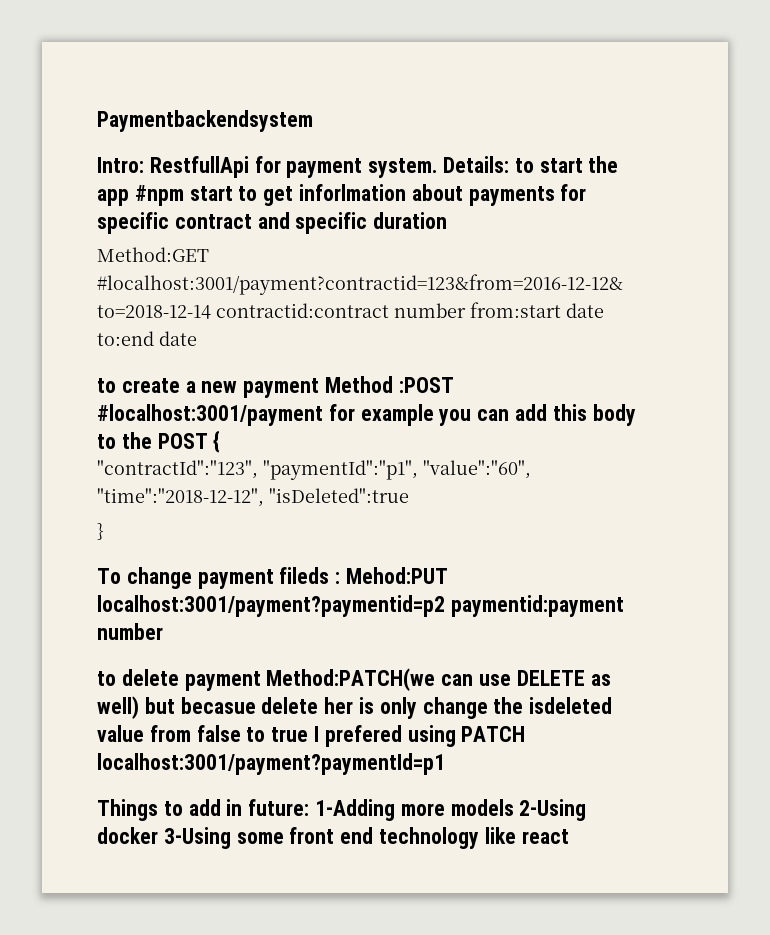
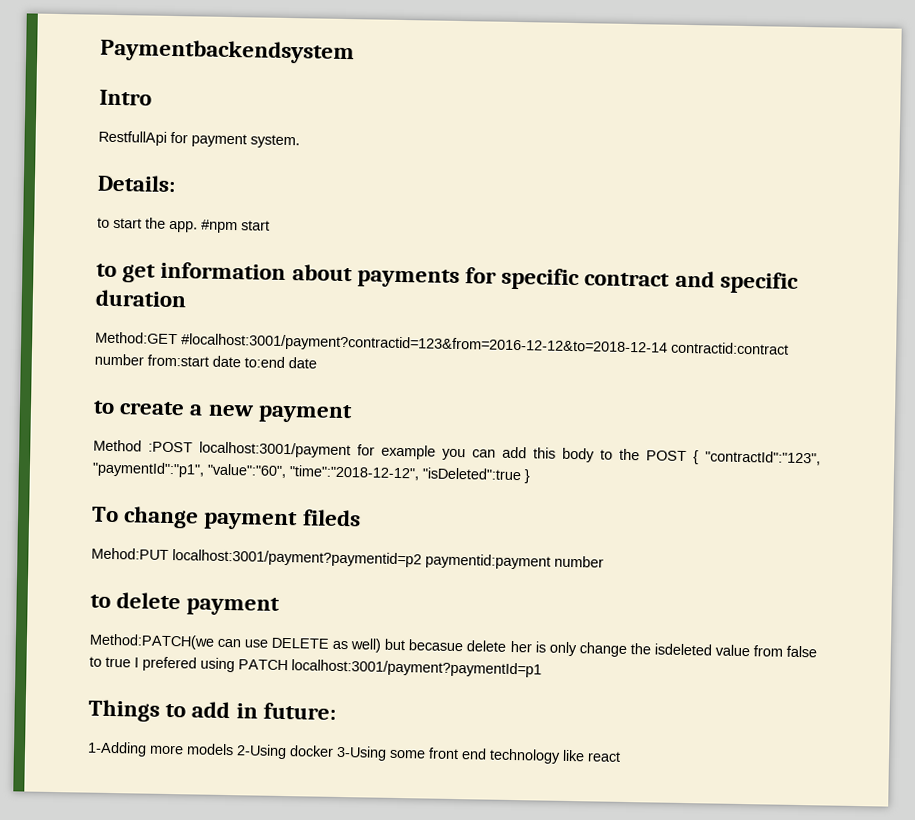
[97,157,144,173] Intro: -> [99,89,152,106] Intro //
(438, 168) none -> (300, 141) //
(510, 164) none -> (176, 183) //
[97,189,129,206] app -> [169,220,198,233] app.
(233, 193) none -> (270, 225) //
[299,184,407,201] inforlmation -> [160,261,287,280] information
(320, 388) none -> (353, 413) //
[97,404,323,426] #localhost:3001/payment -> [199,441,351,459] localhost:3001/payment
(221, 441) // -> (699, 457) none
(409, 495) // -> (521, 474) none
[335,572,341,584] : -> (361, 518) //
(261, 681) none -> (281, 606) //
(310, 807) none -> (336, 711) //

